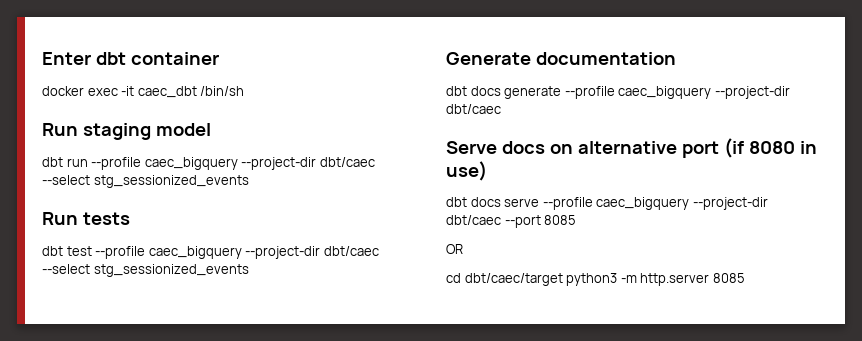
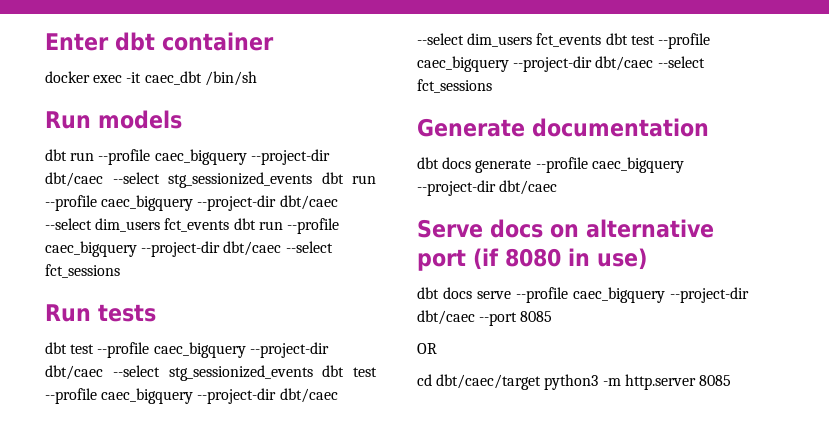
[82,123,211,140] staging model -> [98,110,182,129] models
(249, 181) none -> [321,172,376,184] [45,195,338,211] [45,218,339,234] [45,241,333,257] [45,264,120,278] dbt run --profile caec_bigquery --project-dir dbt/caec --select dim_users fct_events dbt run --profile caec_bigquery --project-dir dbt/caec --select fct_sessions
(249, 270) none -> [322,365,377,377] [45,388,338,404] [417,33,710,49] [417,56,705,72] [417,79,492,93] dbt test --profile caec_bigquery --project-dir dbt/caec --select dim_users fct_events dbt test --profile caec_bigquery --project-dir dbt/caec --select fct_sessions

